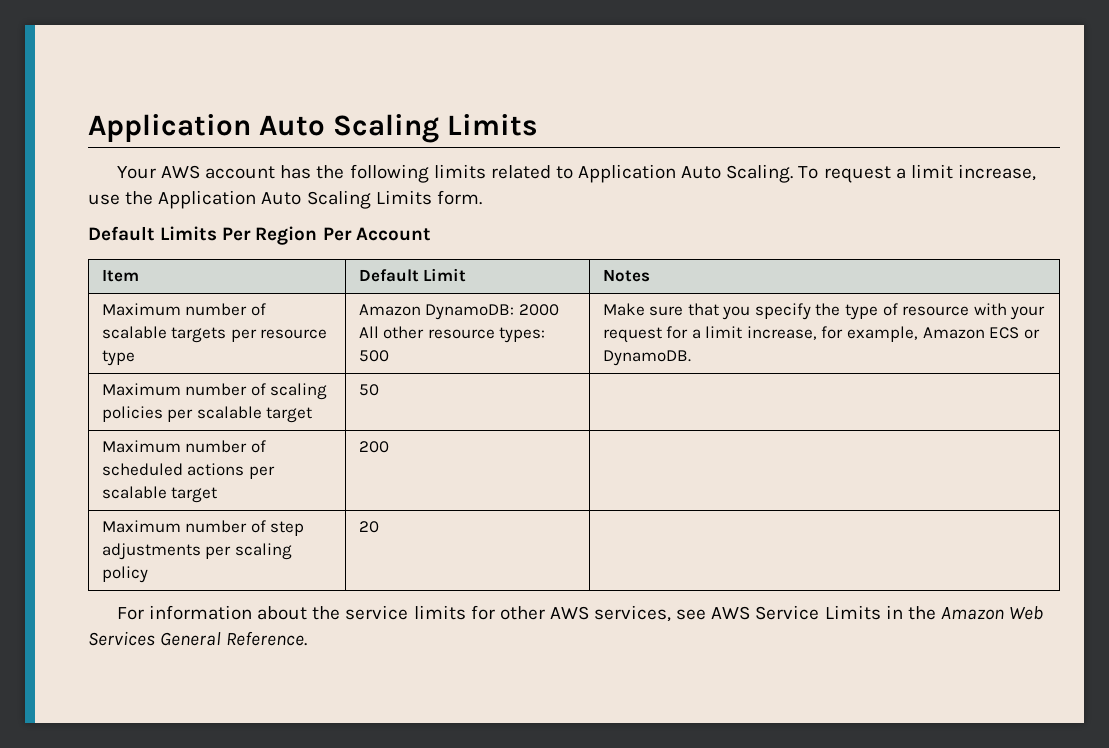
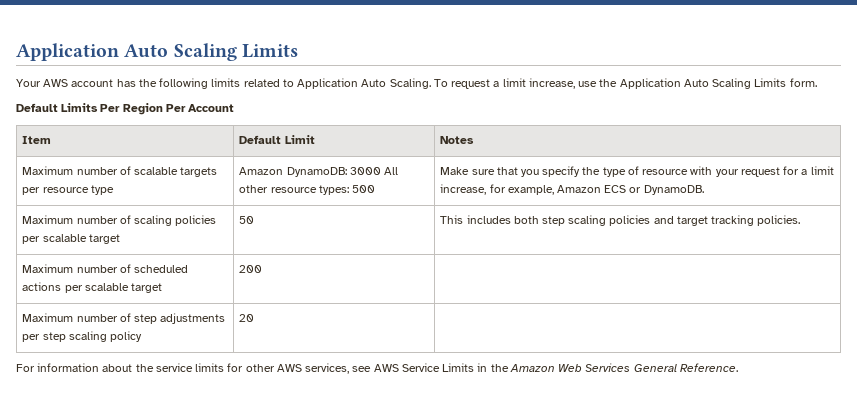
[518,304,559,316] 2000 -> [349,167,381,175] 3000
(379, 390) none -> [440,215,801,226] This includes both step scaling policies and target tracking policies.
(232, 552) none -> [42,332,66,342] step

